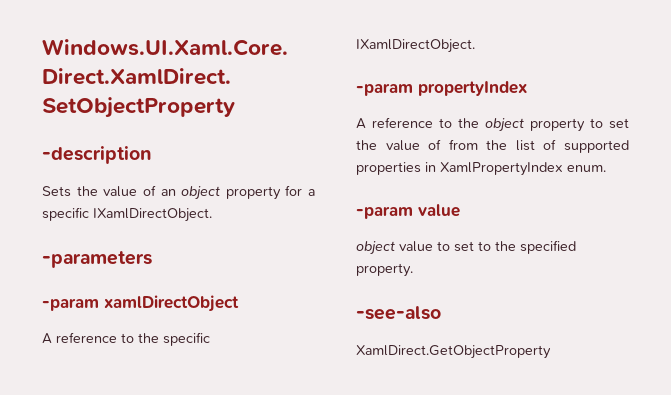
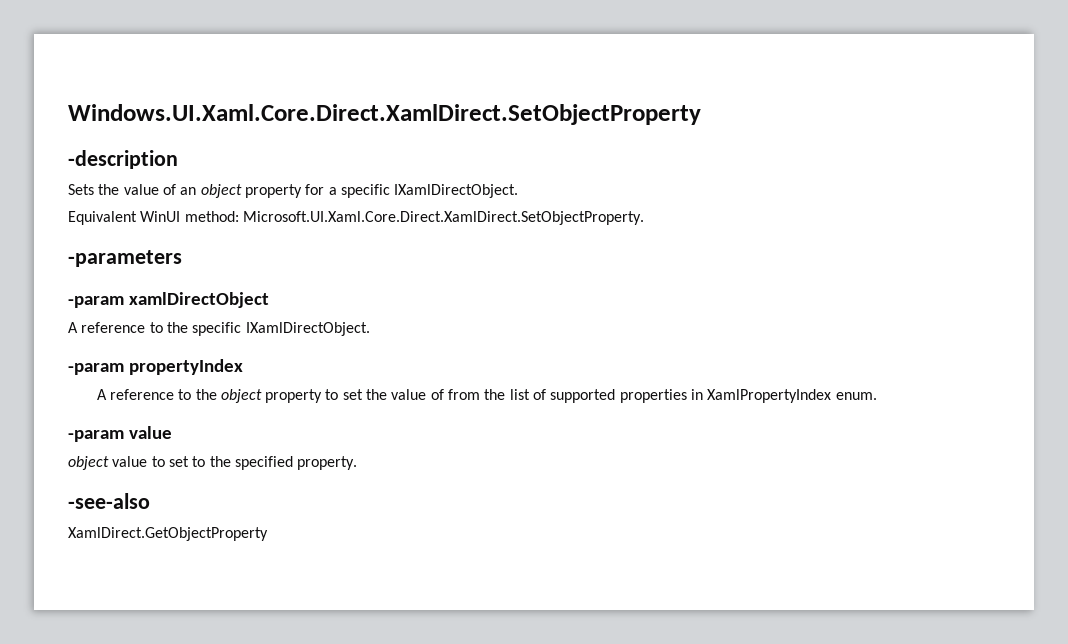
(212, 215) none -> [68,211,644,225] // Equivalent WinUI method: Microsoft.UI.Xaml.Core.Direct.XamlDirect.SetObjectProperty.

